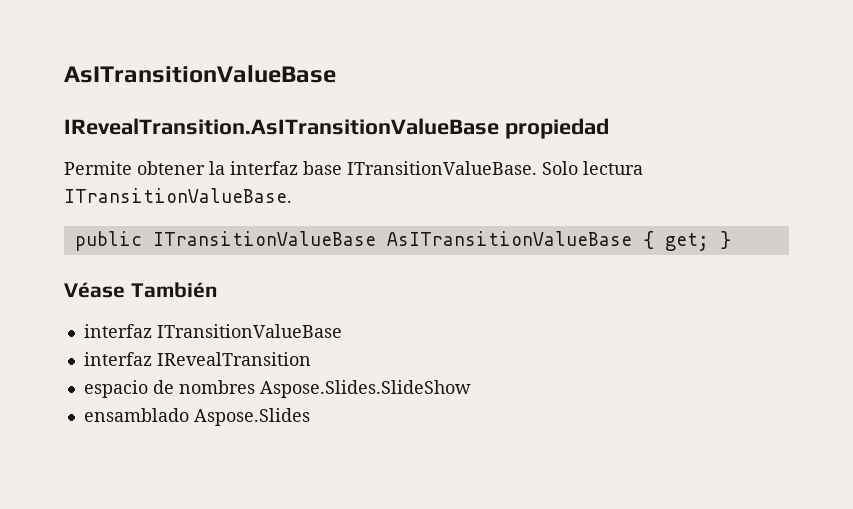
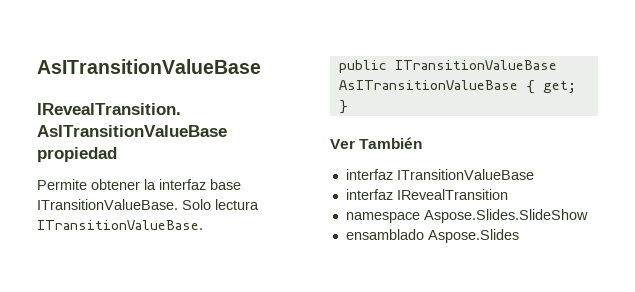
[64,282,125,298] Véase -> [330,139,355,149] Ver
[83,380,255,398] espacio de nombres -> [345,212,420,223] namespace

